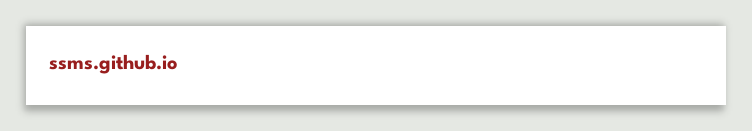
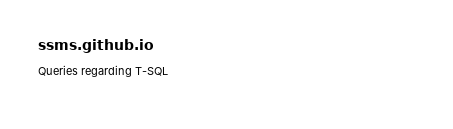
(178, 64) none -> [38,65,168,77] // Queries regarding T-SQL

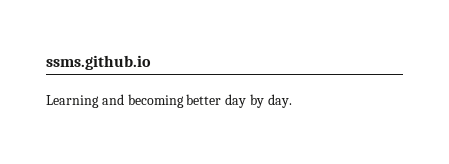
[38,65,168,77] Queries regarding T-SQL -> [46,94,292,108] Learning and becoming better day by day.

